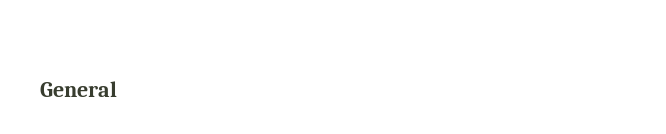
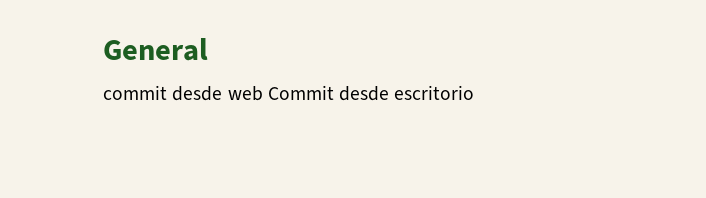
(117, 89) none -> [103,85,475,101] // commit desde web Commit desde escritorio

